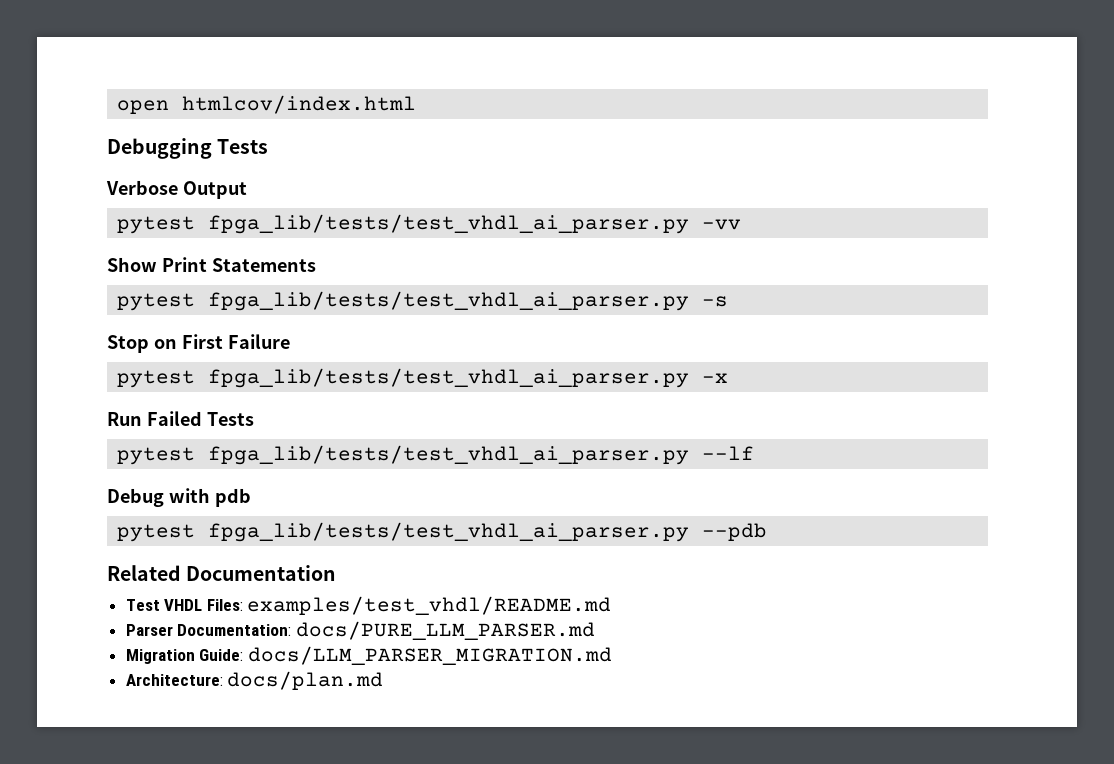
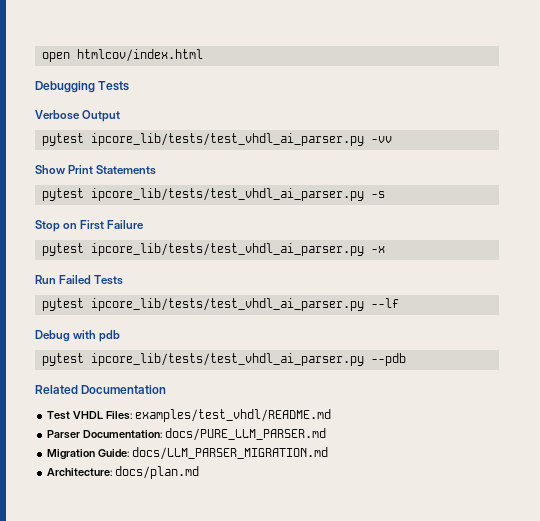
[208,214,690,234] fpga_lib/tests/test_vhdl_ai_parser.py -> [90,133,364,146] ipcore_lib/tests/test_vhdl_ai_parser.py
[208,291,690,311] fpga_lib/tests/test_vhdl_ai_parser.py -> [90,188,364,201] ipcore_lib/tests/test_vhdl_ai_parser.py
[208,368,690,388] fpga_lib/tests/test_vhdl_ai_parser.py -> [90,243,364,256] ipcore_lib/tests/test_vhdl_ai_parser.py
[208,445,690,465] fpga_lib/tests/test_vhdl_ai_parser.py -> [90,298,364,311] ipcore_lib/tests/test_vhdl_ai_parser.py
[208,522,690,542] fpga_lib/tests/test_vhdl_ai_parser.py -> [90,353,364,366] ipcore_lib/tests/test_vhdl_ai_parser.py

